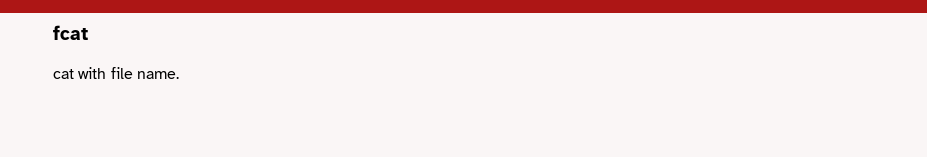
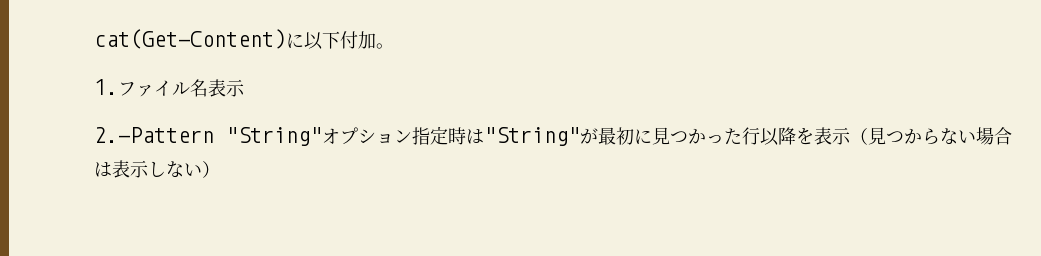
[53,25,88,40] [53,67,179,79] fcat // cat with file name. -> [94,29,394,50] [94,79,245,97] [94,126,1012,146] [94,160,220,178] cat(Get-Content)に以下付加。 // 1.ファイル名表示 // 2.-Pattern "String"オプション指定時は"String"が最初に見つかった行以降を表示（見つからない場合は表示しない）

